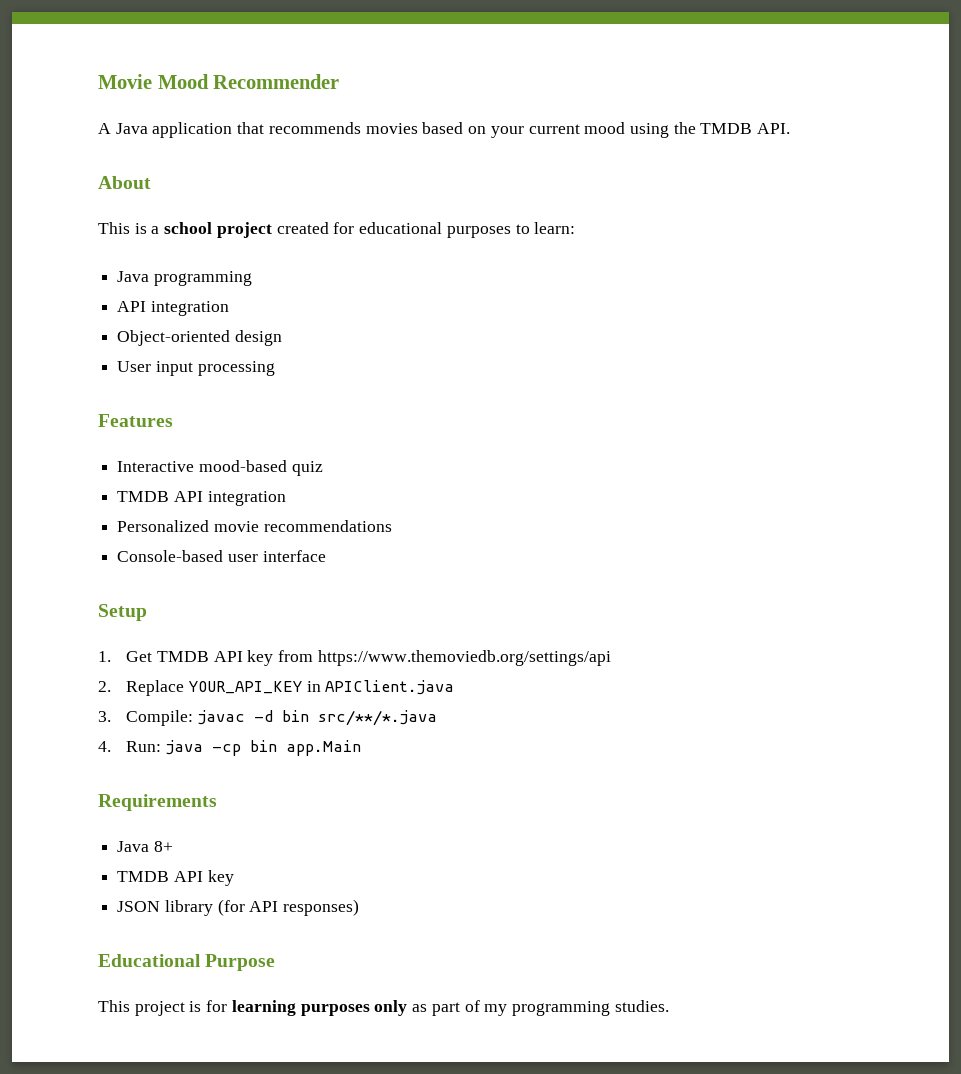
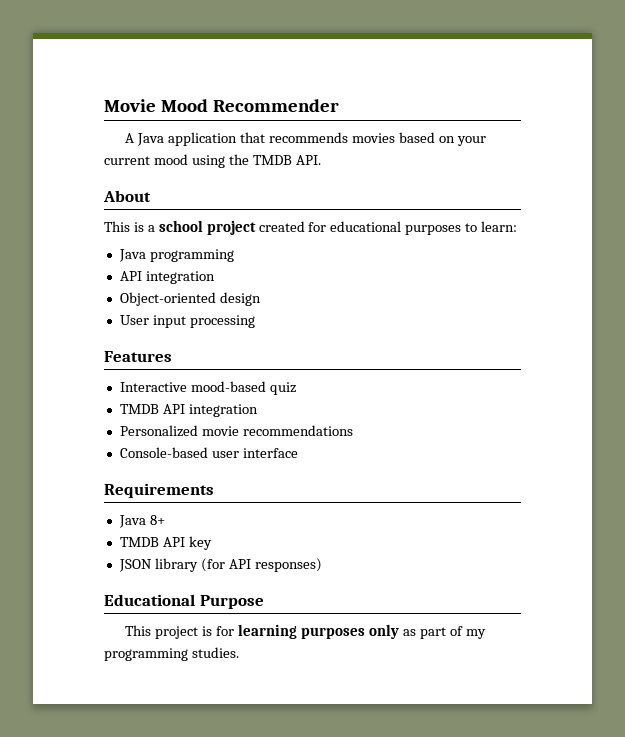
[98,604,147,621] [98,650,611,666] [98,680,455,696] [98,710,437,726] [98,740,361,756] // Setup // 1. Get TMDB API key from https://www.themoviedb.org/settings/api // 2. Replace YOUR_API_KEY in APIClient.java // 3. Compile: javac -d bin src/**/*.java // 4. Run: java -cp bin app.Main -> (298, 453) none

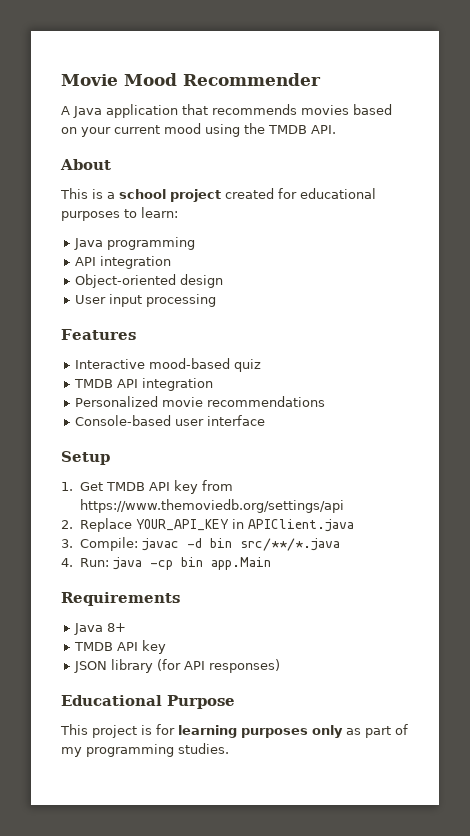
(298, 453) none -> [61,451,110,465] [61,480,233,494] [79,499,345,513] [61,518,354,532] [61,537,340,551] [61,557,271,570] // Setup // 1. Get TMDB API key from https://www.themoviedb.org/settings/api // 2. Replace YOUR_API_KEY in APIClient.java // 3. Compile: javac -d bin src/**/*.java // 4. Run: java -cp bin app.Main

